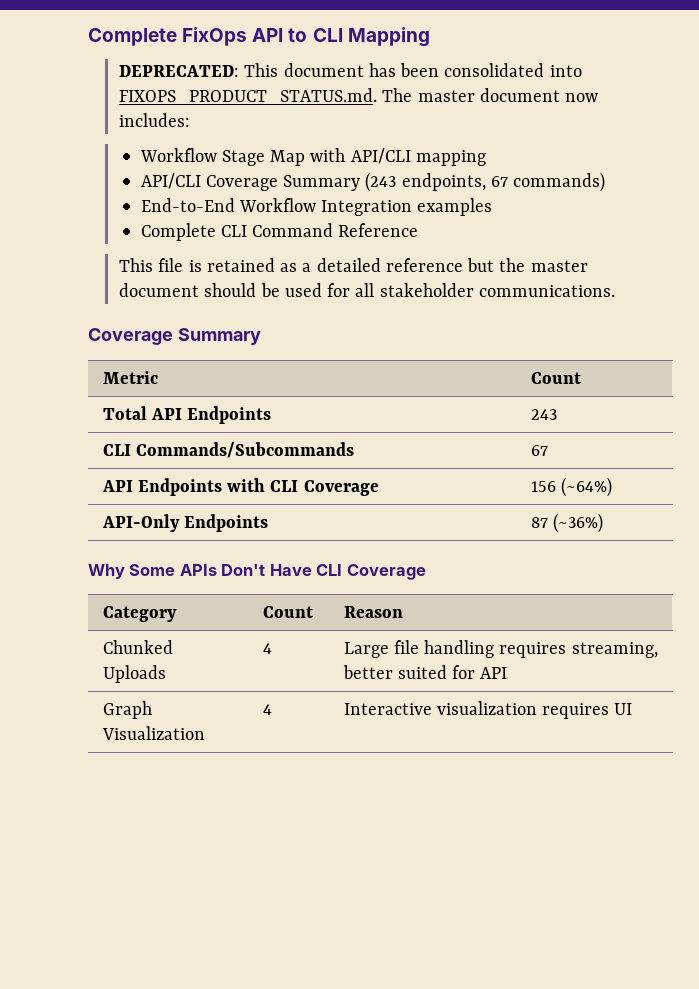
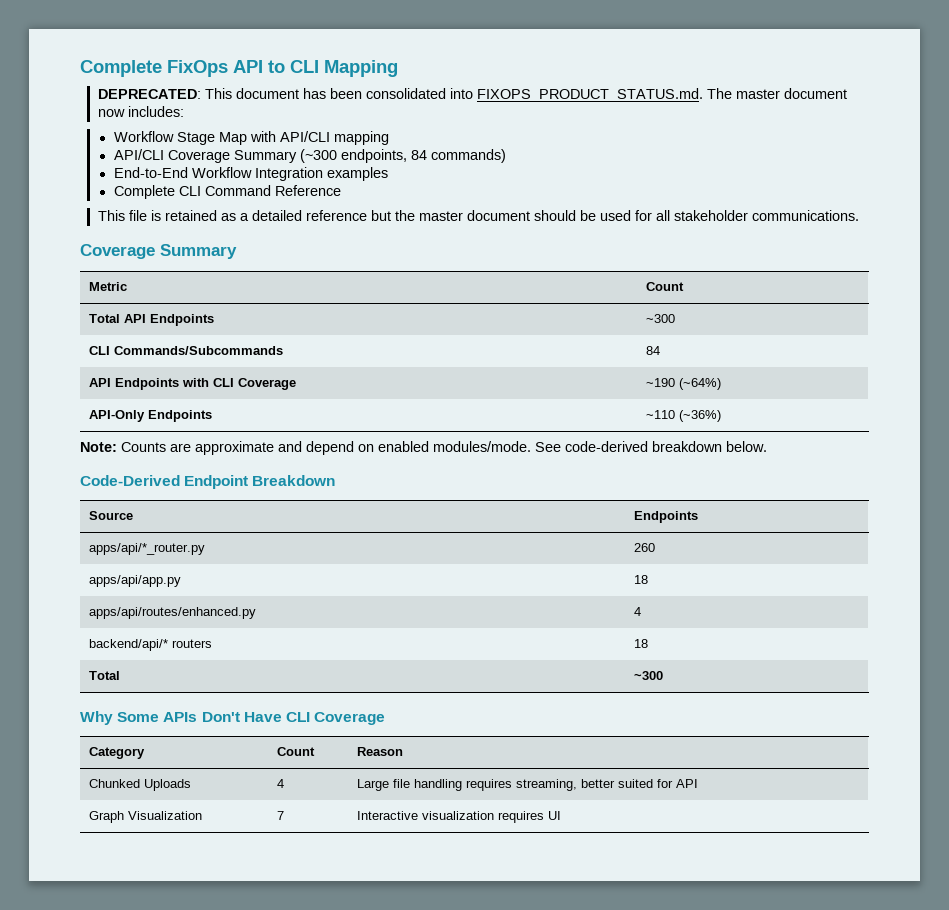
[365,172,508,192] (243 endpoints, 67 -> [299,149,427,163] (~300 endpoints, 84
[530,409,557,420] 243 -> [645,314,675,323] ~300
[530,445,548,456] 67 -> [645,346,660,355] 84
[530,481,556,492] 156 -> [645,378,675,387] ~190
[530,517,548,528] 87 -> [645,410,675,419] ~110
(603, 523) none -> [80,441,767,455] [80,475,336,489] [88,511,133,520] [633,511,698,523] [88,543,205,555] [633,543,655,552] [88,575,181,587] [633,575,648,584] [88,607,256,619] [633,607,641,616] [88,639,212,651] [633,639,648,648] [88,671,120,680] [633,671,663,680] // Note: Counts are approximate and depend on enabled modules/mode. See code-derived breakdown below. // Code-Derived Endpoint Breakdown // Source | Endpoints // apps/api/*_router.py | 260 // apps/api/app.py | 18 // apps/api/routes/enhanced.py | 4 // backend/api/* routers | 18 // Total | ~300
[262,704,272,715] 4 -> [276,811,284,820] 7

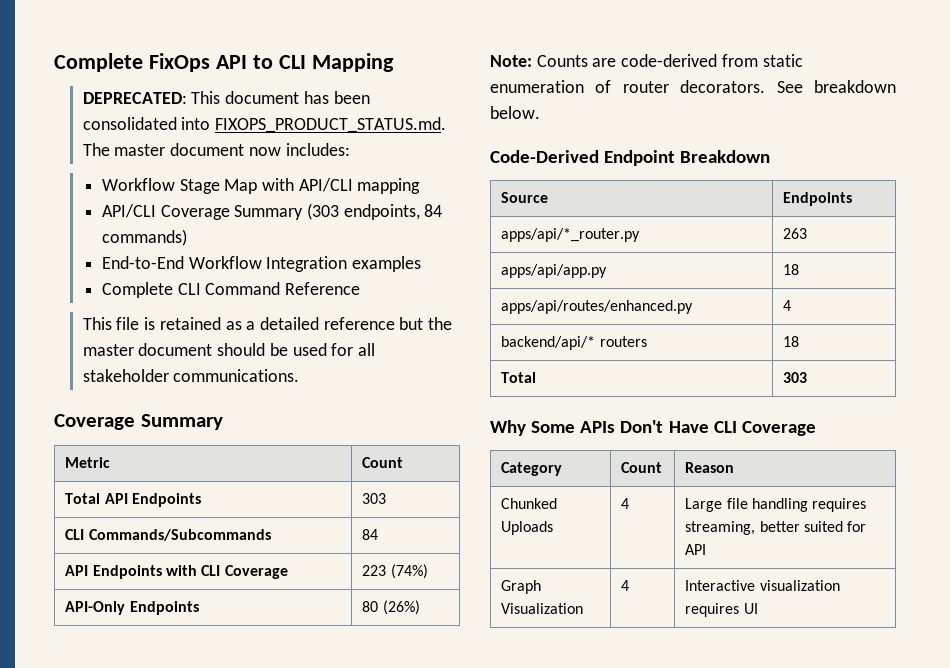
[299,149,337,163] (~300 -> [307,203,340,220] (303
[645,314,675,323] ~300 -> [362,493,387,504] 303
[645,378,721,390] ~190 (~64%) -> [362,564,428,579] 223 (74%)
[645,410,721,422] ~110 (~36%) -> [362,600,420,615] 80 (26%)
[195,441,648,455] approximate and depend on enabled modules/mode. See code-derived -> [621,54,803,67] [490,80,803,93] code-derived from static enumeration of router decorators. See
[633,543,655,552] 260 -> [783,228,808,239] 263
[633,671,663,680] ~300 -> [783,372,808,383] 303
[276,811,284,820] 7 -> [621,580,630,591] 4

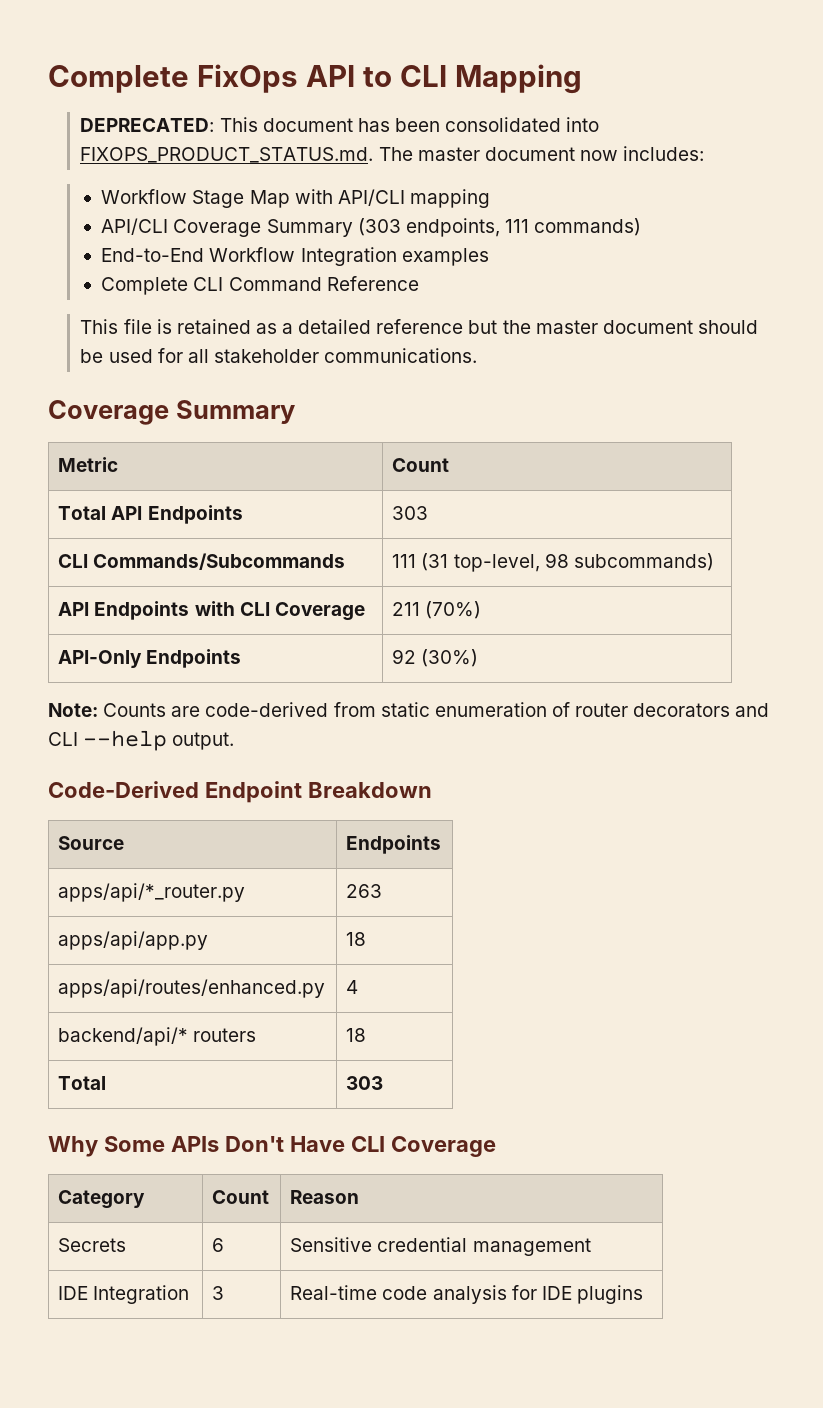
[424,204,443,217] 84 -> [504,219,529,233] 111
[362,529,379,540] 84 -> [392,553,714,572] 111 (31 top-level, 98 subcommands)
[362,564,428,579] 223 (74%) -> [392,601,482,619] 211 (70%)
[362,600,420,615] 80 (26%) -> [392,649,479,667] 92 (30%)
[680,80,896,93] [490,106,540,119] decorators. See breakdown below. -> [633,703,770,717] [48,730,235,751] decorators and CLI --help output.
[501,498,558,509] [501,521,554,535] [621,498,630,509] [685,498,867,512] [685,521,867,535] [685,544,707,555] [501,580,542,594] [501,603,584,614] [621,580,630,591] [685,580,840,591] [685,603,758,617] Chunked Uploads | 4 | Large file handling requires streaming, better suited for API // Graph Visualization | 4 | Interactive visualization requires UI -> [58,1238,127,1252] [212,1238,225,1252] [290,1237,591,1256] [58,1285,190,1304] [212,1286,225,1300] [290,1285,643,1304] Secrets | 6 | Sensitive credential management // IDE Integration | 3 | Real-time code analysis for IDE plugins

